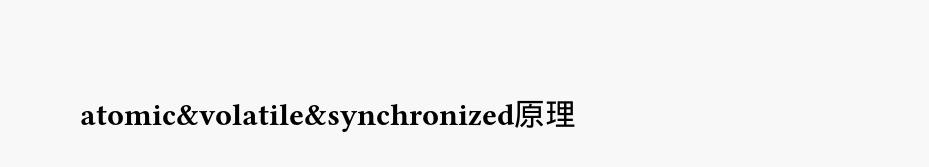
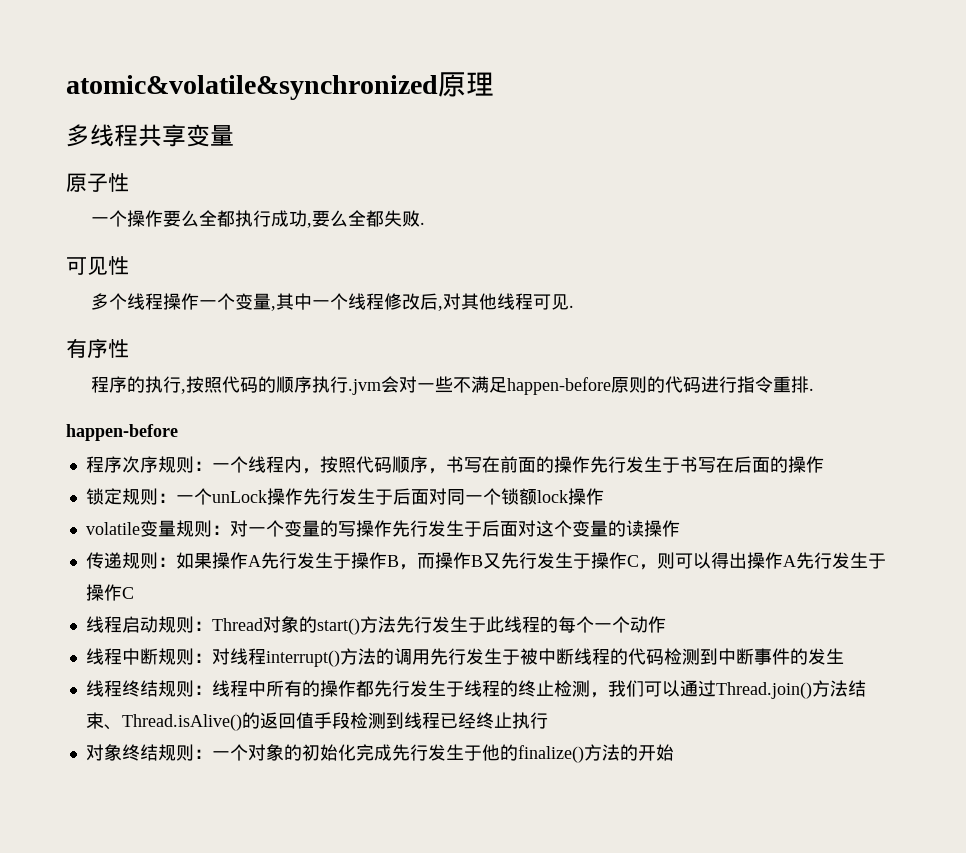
(576, 114) none -> [66,124,234,147] [66,173,129,192] [91,210,426,228] [66,256,129,275] [91,293,575,311] [66,338,129,358] [91,376,815,395] [66,424,178,441] [85,456,824,474] [85,488,604,505] [85,520,680,537] [85,552,886,570] [85,584,134,601] [85,616,666,635] [85,648,844,667] [85,680,866,699] [85,712,548,731] [85,744,674,763] // 多线程共享变量 // 原子性 // 一个操作要么全都执行成功,要么全都失败. // 可见性 // 多个线程操作一个变量,其中一个线程修改后,对其他线程可见. // 有序性 // 程序的执行,按照代码的顺序执行.jvm会对一些不满足happen-before原则的代码进行指令重排. // happen-before // 程序次序规则：一个线程内，按照代码顺序，书写在前面的操作先行发生于书写在后面的操作 // 锁定规则：一个unLock操作先行发生于后面对同一个锁额lock操作 // volatile变量规则：对一个变量的写操作先行发生于后面对这个变量的读操作 // 传递规则：如果操作A先行发生于操作B，而操作B又先行发生于操作C，则可以得出操作A先行发生于操作C // 线程启动规则：Thread对象的start()方法先行发生于此线程的每个一个动作 // 线程中断规则：对线程interrupt()方法的调用先行发生于被中断线程的代码检测到中断事件的发生 // 线程终结规则：线程中所有的操作都先行发生于线程的终止检测，我们可以通过Thread.join()方法结束、Thread.isAlive()的返回值手段检测到线程已经终止执行 // 对象终结规则：一个对象的初始化完成先行发生于他的finalize()方法的开始

